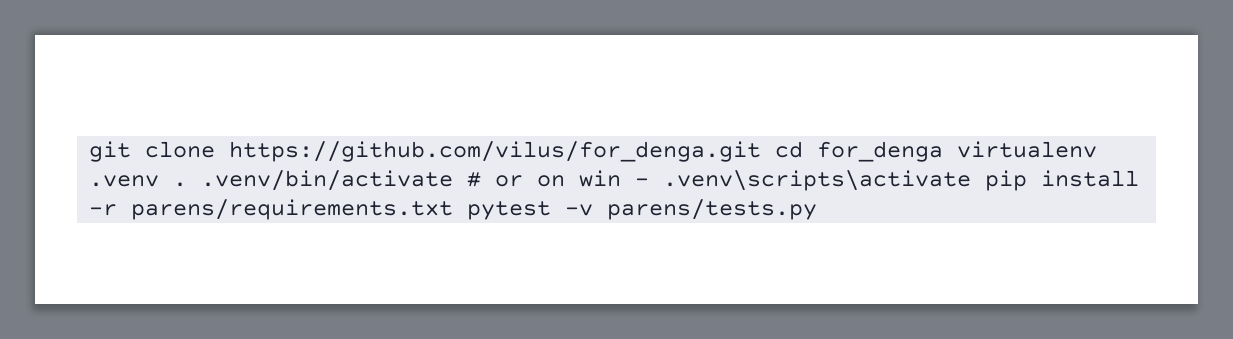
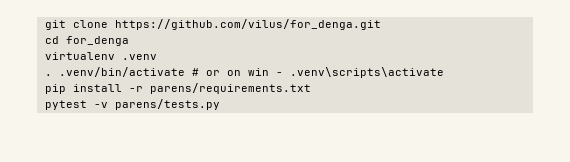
(762, 151) none -> (381, 24) //
(944, 151) none -> (129, 41) //
(160, 181) none -> (157, 57) //
(972, 180) none -> (444, 72) //
(454, 209) none -> (311, 88) //

